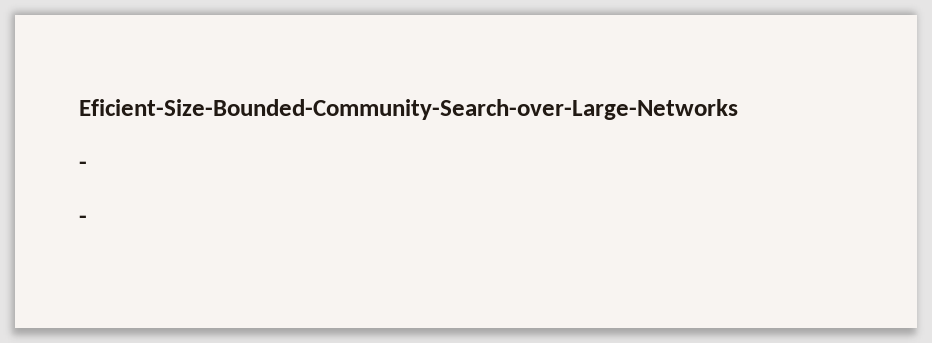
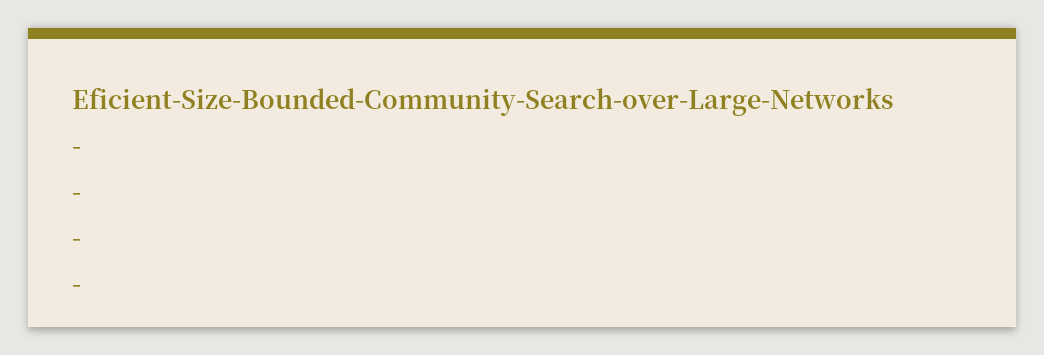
(87, 219) none -> [72,239,81,247] [72,285,81,293] // - // -

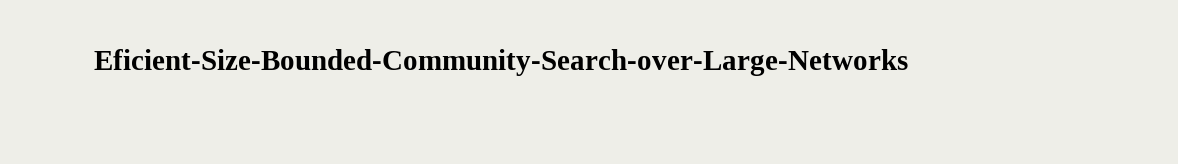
[72,147,81,155] [72,193,81,201] [72,239,81,247] [72,285,81,293] // - // - // - // - -> (908, 62) none

